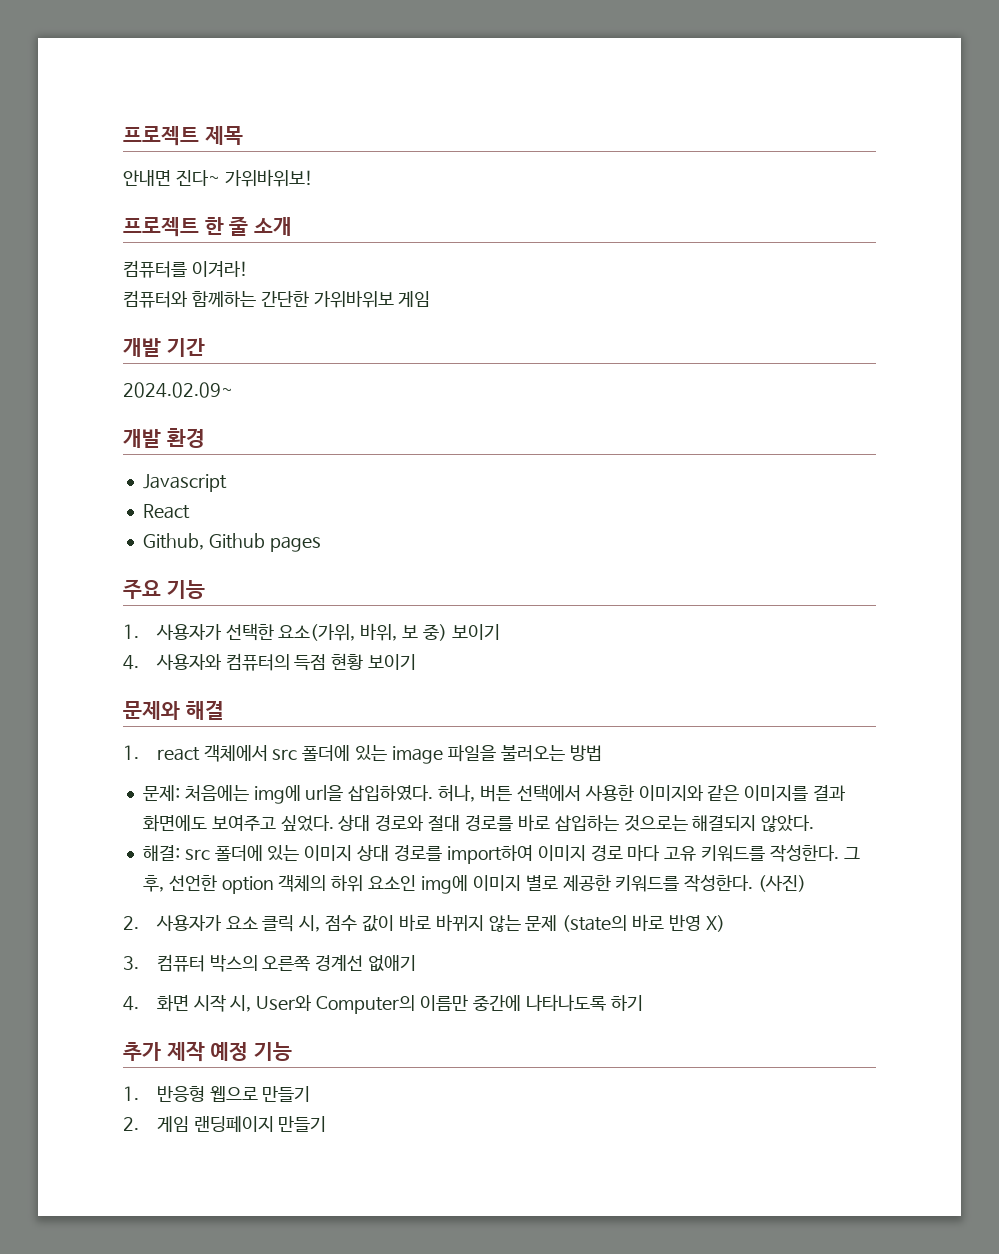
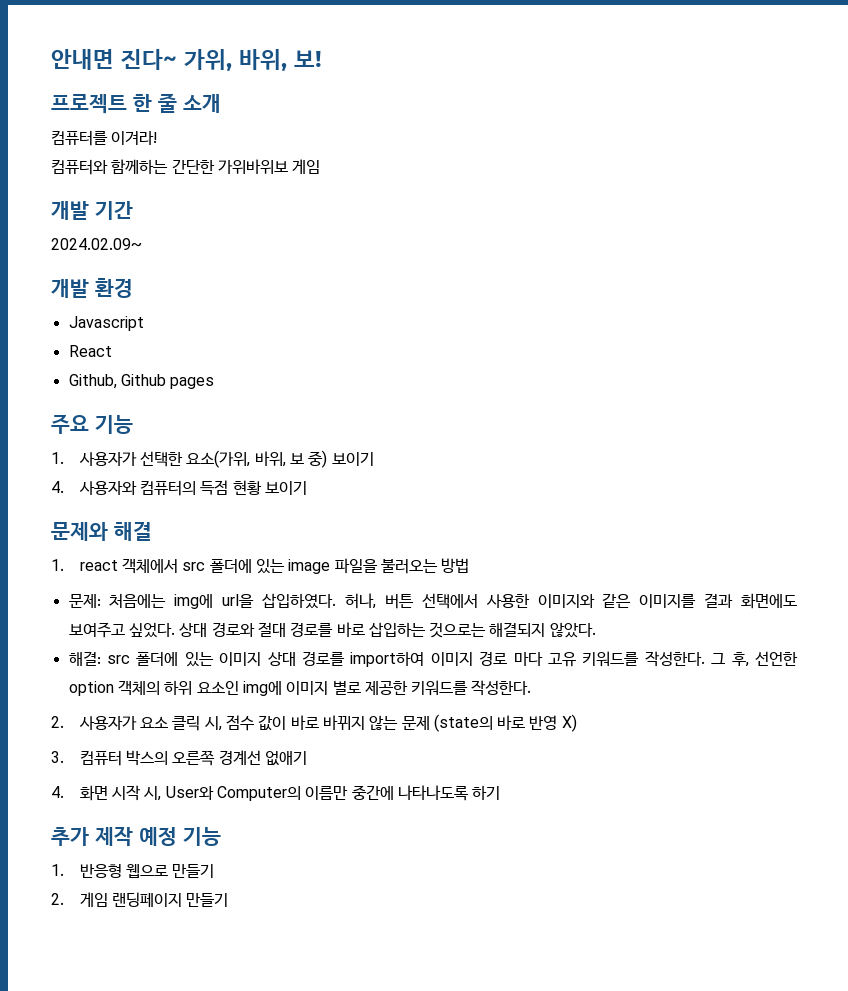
[123,126,243,146] [123,169,313,187] 프로젝트 제목 // 안내면 진다~ 가위바위보! -> [51,49,322,71] 안내면 진다~ 가위, 바위, 보!
[758,875,807,892] (사진) -> (532, 688) none

